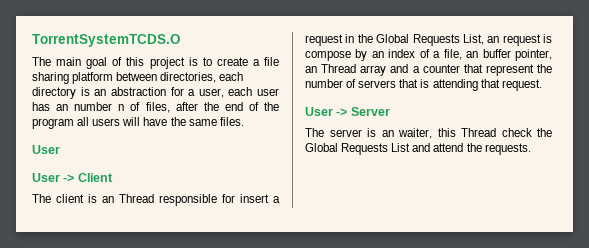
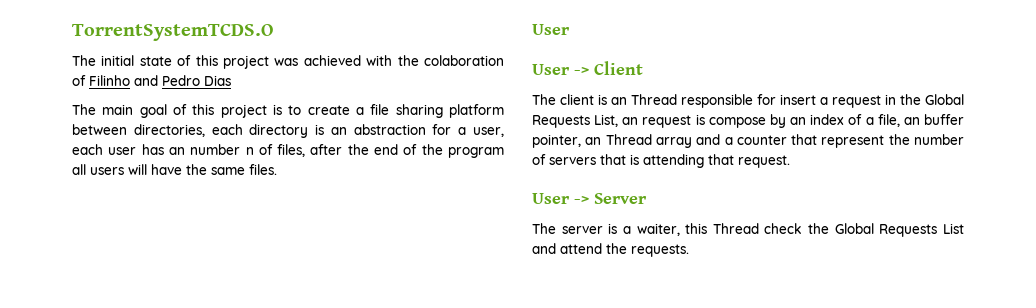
(181, 40) none -> [72,55,504,69] [72,75,231,86] // The initial state of this project was achieved with the colaboration of Filinho and Pedro Dias
[381,130,394,137] an -> [622,226,631,234] a

